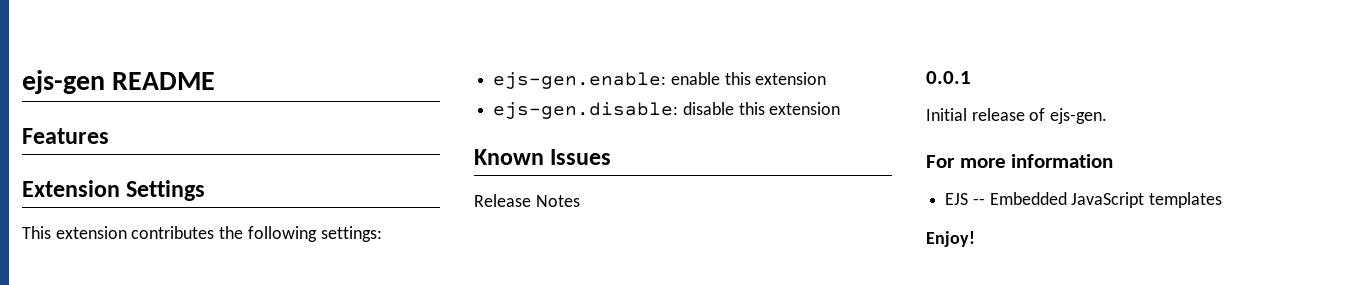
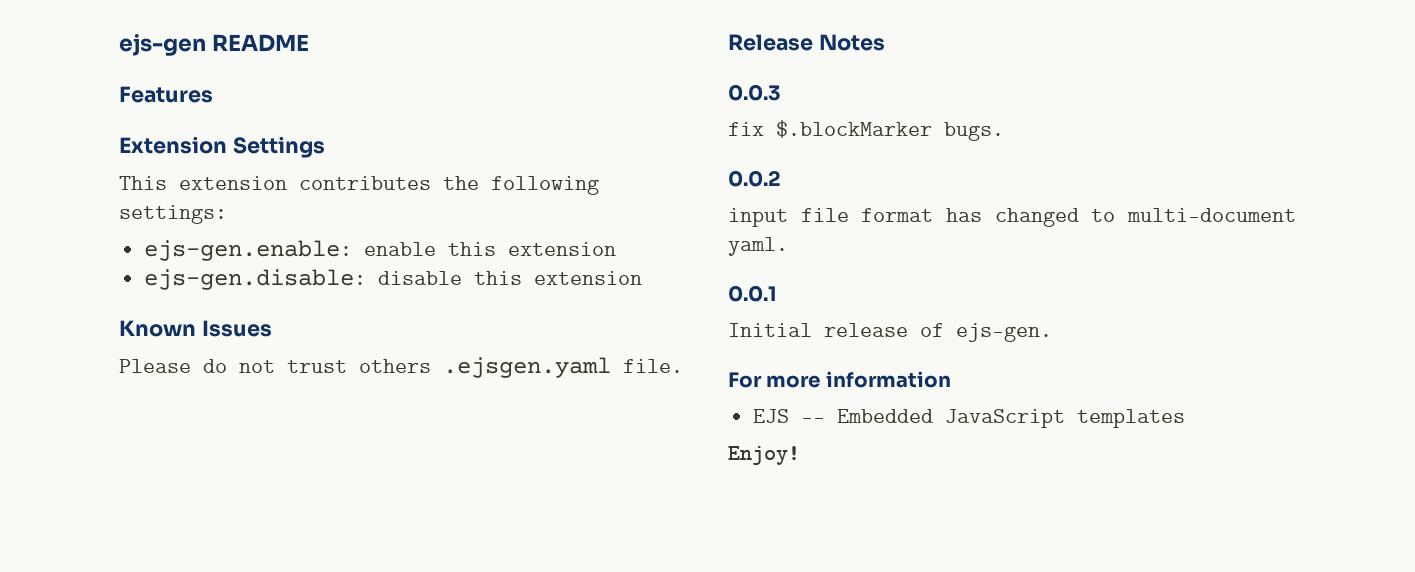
[474,194,580,207] Release Notes -> [119,357,683,378] [728,34,885,51] [728,84,781,101] [728,120,1004,141] [728,170,781,187] [728,208,1296,227] [728,237,788,256] Please do not trust others .ejsgen.yaml file. // Release Notes // 0.0.3 // fix $.blockMarker bugs. // 0.0.2 // input file format has changed to multi-document yaml.

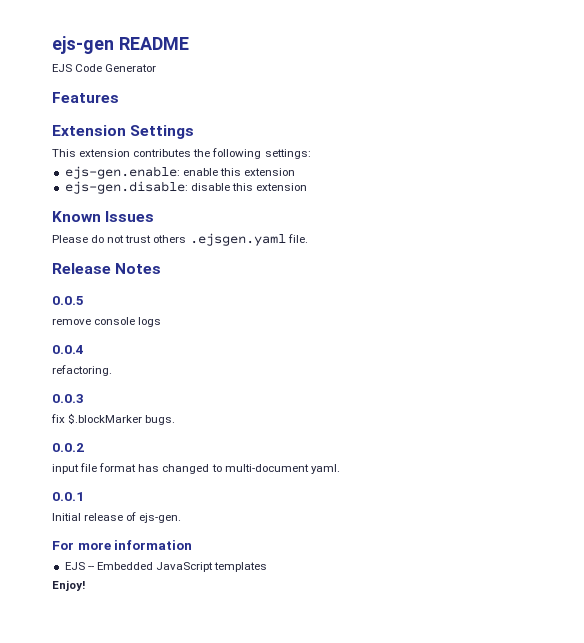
(309, 43) none -> [52,64,157,72] // EJS Code Generator
(885, 42) none -> [52,296,84,305] [52,317,162,327] [52,345,84,354] [52,365,112,376] // 0.0.5 // remove console logs // 0.0.4 // refactoring.

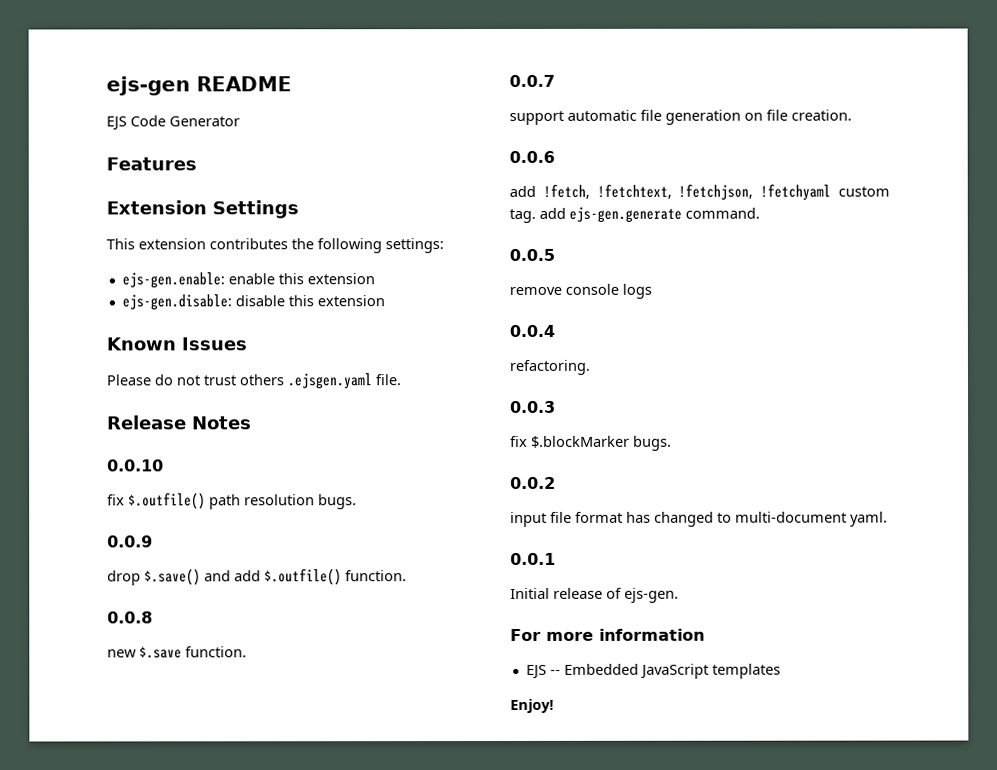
(162, 268) none -> [107,459,164,472] [107,492,357,510] [107,535,153,548] [107,568,407,586] [107,611,153,624] [107,646,247,659] [509,74,555,87] [509,109,852,125] [509,150,555,163] [509,183,890,201] [509,206,760,223] // 0.0.10 // fix $.outfile() path resolution bugs. // 0.0.9 // drop $.save() and add $.outfile() function. // 0.0.8 // new $.save function. // 0.0.7 // support automatic file generation on file creation. // 0.0.6 // add !fetch, !fetchtext, !fetchjson, !fetchyaml custom tag. add ejs-gen.generate command.

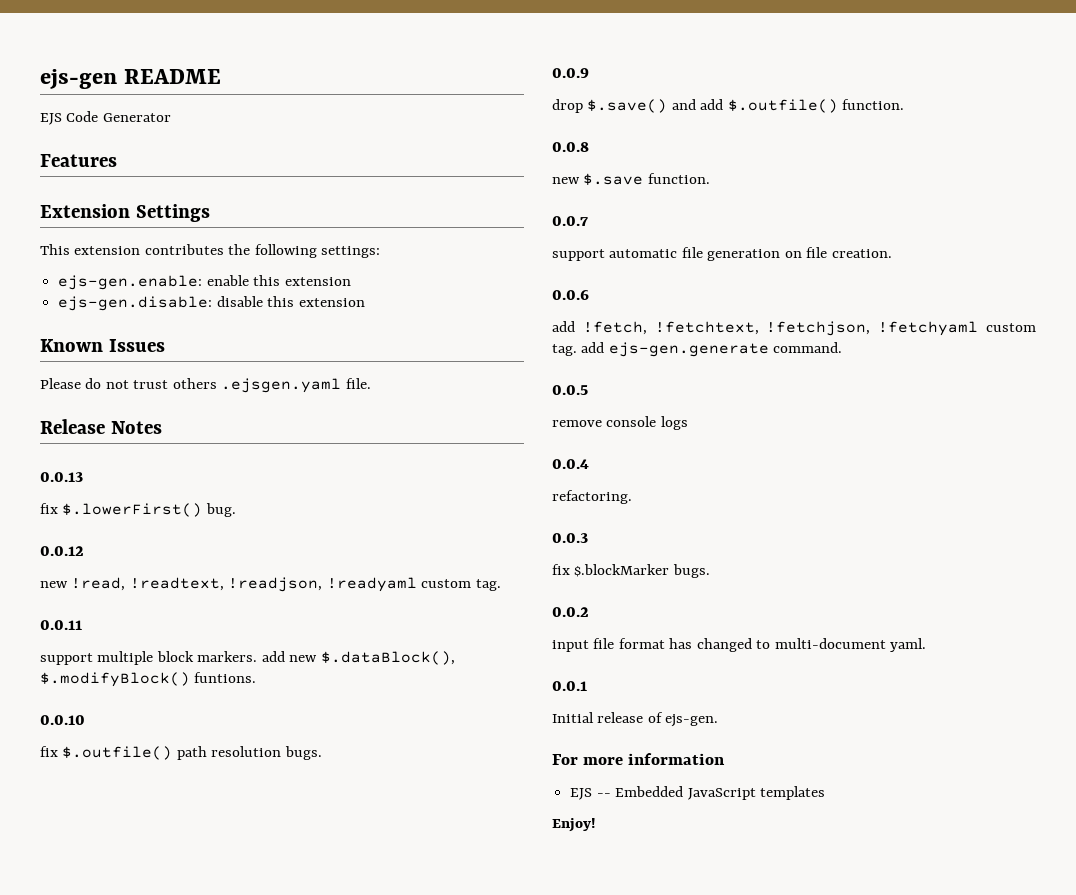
(252, 423) none -> [40,472,83,482] [40,503,236,517] [40,546,84,556] [40,577,501,592] [40,620,82,630] [40,651,455,665] [40,672,257,687] // 0.0.13 // fix $.lowerFirst() bug. // 0.0.12 // new !read, !readtext, !readjson, !readyaml custom tag. // 0.0.11 // support multiple block markers. add new $.dataBlock(), $.modifyBlock() funtions.

